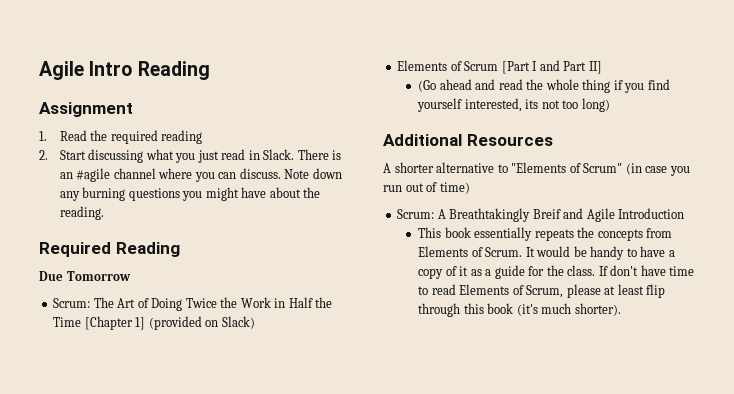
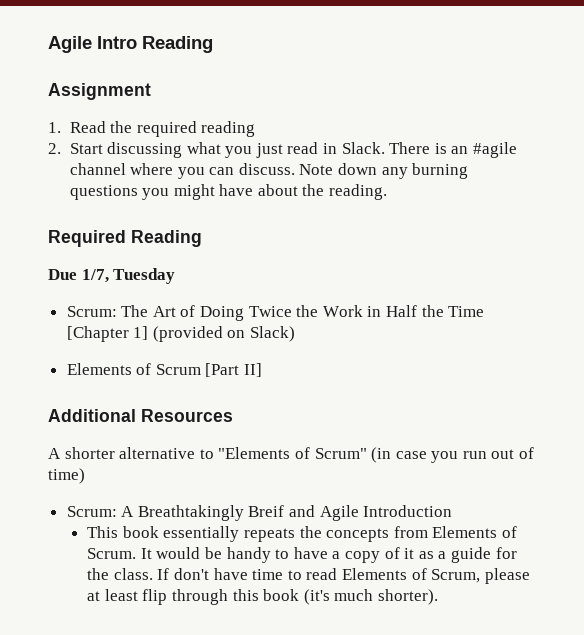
[66,271,131,281] Tomorrow -> [81,268,176,284] 1/7, Tuesday
[532,60,602,74] [418,79,670,93] [417,98,610,112] I and Part II] // (Go ahead and read the whole thing if you find yourself interested, its not too long) -> [244,363,263,377] II]

